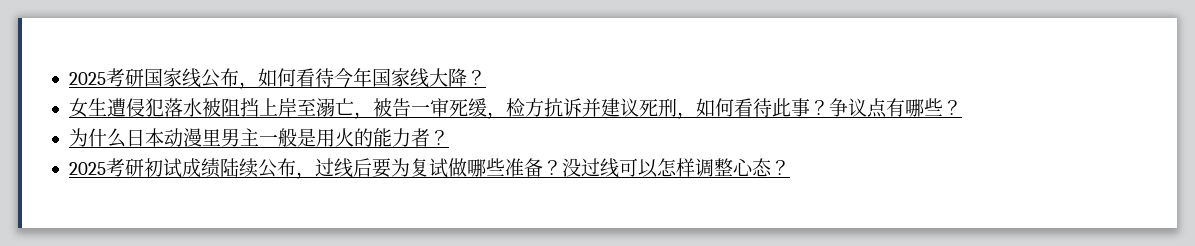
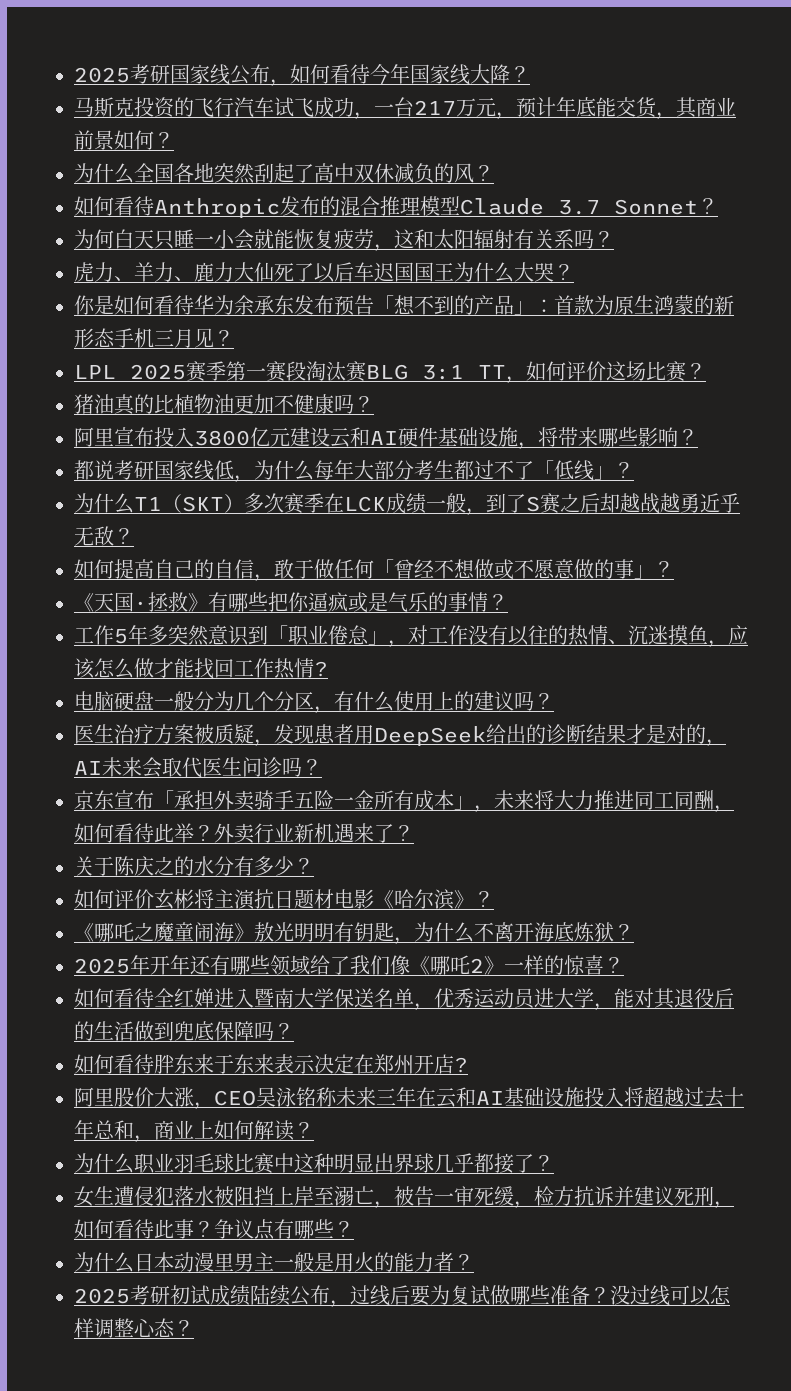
(486, 77) none -> [74,97,736,120] [74,130,174,150] [74,163,494,184] [74,196,718,218] [74,229,614,252] [74,262,574,283] [74,295,734,316] [74,328,234,348] [74,361,706,384] [74,394,374,415] [74,427,698,450] [74,460,634,483] [74,493,740,516] [74,526,134,546] [74,559,674,582] [74,592,508,613] [74,625,748,648] [74,658,328,679] [74,691,554,714] [74,724,726,747] [74,757,322,778] [74,790,734,813] [74,823,414,844] [74,856,314,876] [74,889,494,910] [74,922,634,945] [74,955,624,976] [74,988,734,1011] [74,1021,294,1041] [74,1054,468,1074] [74,1087,744,1110] [74,1120,314,1143] [74,1153,554,1174] // 马斯克投资的飞行汽车试飞成功，一台217万元，预计年底能交货，其商业前景如何？ // 为什么全国各地突然刮起了高中双休减负的风？ // 如何看待Anthropic发布的混合推理模型Claude 3.7 Sonnet？ // 为何白天只睡一小会就能恢复疲劳，这和太阳辐射有关系吗？ // 虎力、羊力、鹿力大仙死了以后车迟国国王为什么大哭？ // 你是如何看待华为余承东发布预告「想不到的产品」：首款为原生鸿蒙的新形态手机三月见？ // LPL 2025赛季第一赛段淘汰赛BLG 3:1 TT，如何评价这场比赛？ // 猪油真的比植物油更加不健康吗？ // 阿里宣布投入3800亿元建设云和AI硬件基础设施，将带来哪些影响？ // 都说考研国家线低，为什么每年大部分考生都过不了「低线」？ // 为什么T1（SKT）多次赛季在LCK成绩一般，到了S赛之后却越战越勇近乎无敌？ // 如何提高自己的自信，敢于做任何「曾经不想做或不愿意做的事」？ // 《天国·拯救》有哪些把你逼疯或是气乐的事情？ // 工作5年多突然意识到「职业倦怠」，对工作没有以往的热情、沉迷摸鱼，应该怎么做才能找回工作热情? // 电脑硬盘一般分为几个分区，有什么使用上的建议吗？ // 医生治疗方案被质疑，发现患者用DeepSeek给出的诊断结果才是对的，AI未来会取代医生问诊吗？ // 京东宣布「承担外卖骑手五险一金所有成本」，未来将大力推进同工同酬，如何看待此举？外卖行业新机遇来了？ // 关于陈庆之的水分有多少？ // 如何评价玄彬将主演抗日题材电影《哈尔滨》？ // 《哪吒之魔童闹海》敖光明明有钥匙，为什么不离开海底炼狱？ // 2025年开年还有哪些领域给了我们像《哪吒2》一样的惊喜？ // 如何看待全红婵进入暨南大学保送名单，优秀运动员进大学，能对其退役后的生活做到兜底保障吗？ // 如何看待胖东来于东来表示决定在郑州开店? // 阿里股价大涨，CEO吴泳铭称未来三年在云和AI基础设施投入将超越过去十年总和，商业上如何解读？ // 为什么职业羽毛球比赛中这种明显出界球几乎都接了？

